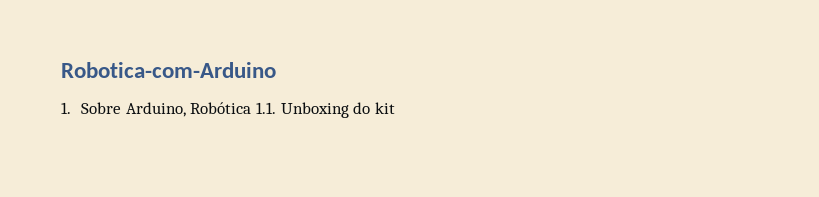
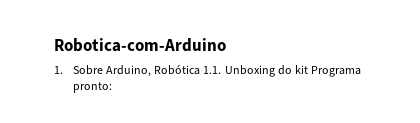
(395, 108) none -> [311,66,362,77] [72,82,112,93] Programa pronto:

